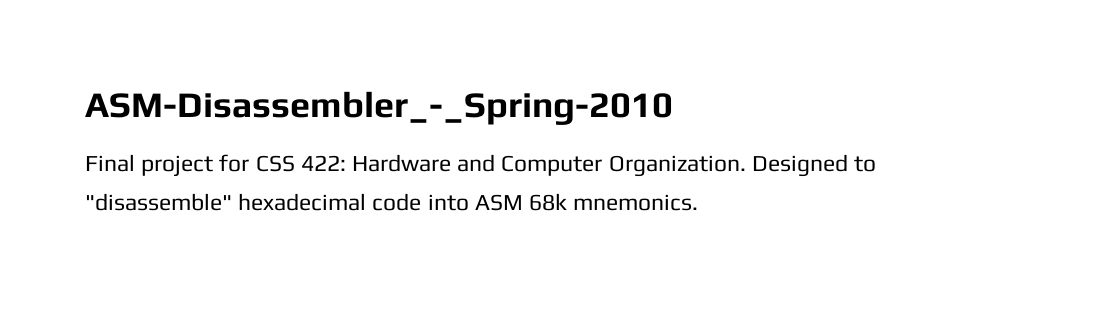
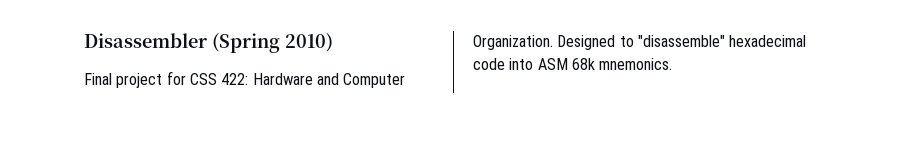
[85,91,673,125] ASM-Disassembler_-_Spring-2010 -> [84,33,333,53] Disassembler (Spring 2010)

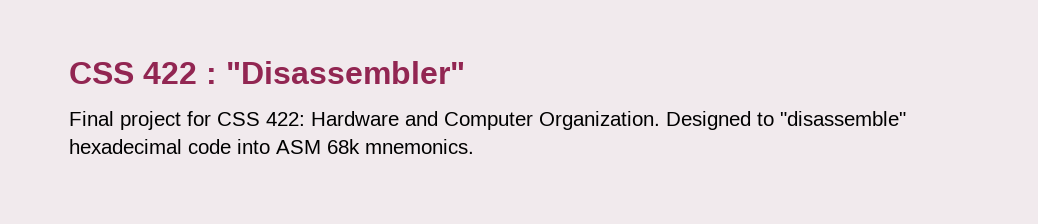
[84,33,333,53] Disassembler (Spring 2010) -> [69,61,465,84] CSS 422 : "Disassembler"

